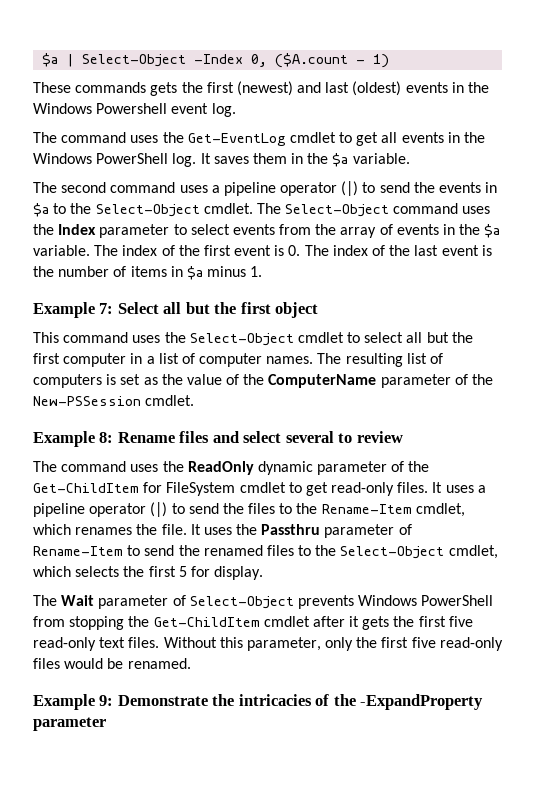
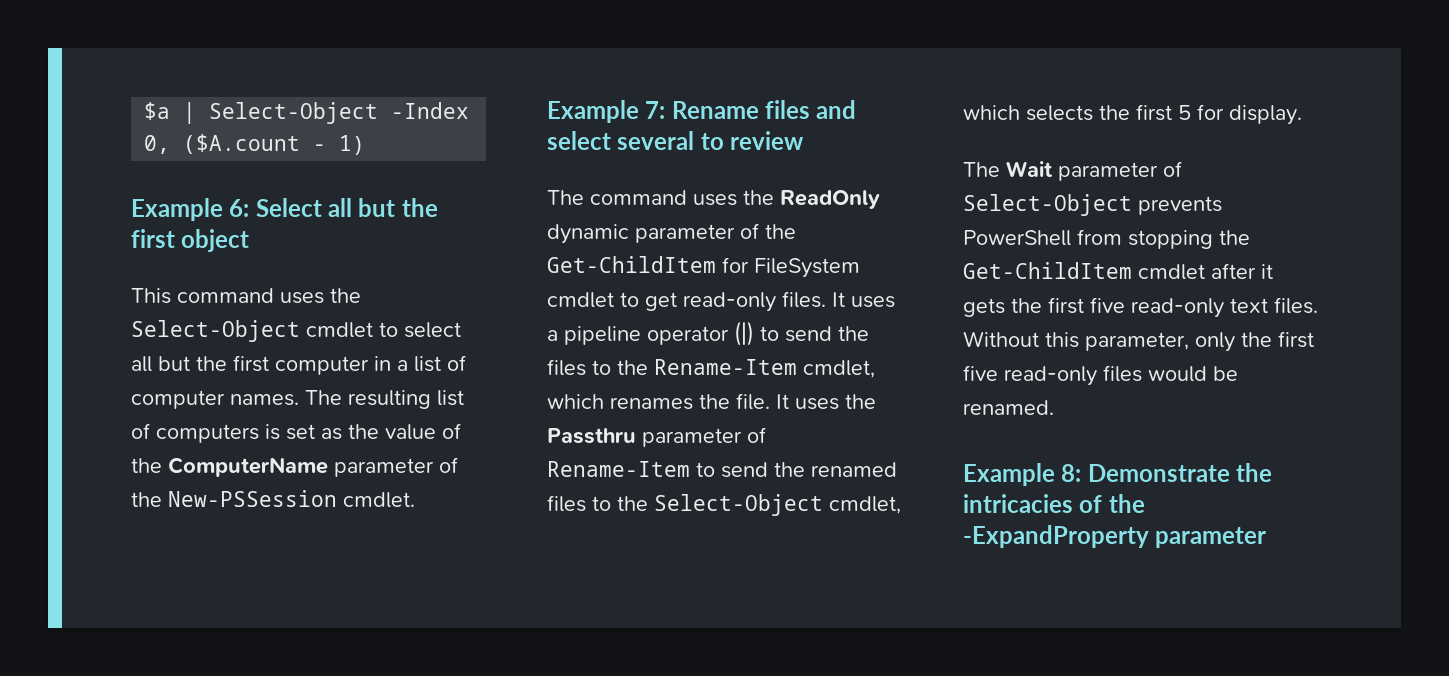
[33,81,490,96] [33,103,236,117] [33,132,486,146] [33,153,410,167] [33,181,498,196] [33,203,491,217] [33,224,501,238] [33,245,492,256] [33,266,263,280] [33,302,114,318] // These commands gets the first (newest) and last (oldest) events in the Windows Powershell event log. // The command uses the Get-EventLog cmdlet to get all events in the Windows PowerShell log. It saves them in the $a variable. // The second command uses a pipeline operator (|) to send the events in $a to the Select-Object cmdlet. The Select-Object command uses the Index parameter to select events from the array of events in the $a variable. The index of the first event is 0. The index of the last event is the number of items in $a minus 1. // Example 7: -> [131,198,250,221] // Example 6:
[99,432,114,443] 8: -> [645,101,666,119] 7:
[358,595,418,606] Windows -> (1222, 205) none
[99,695,114,706] 9: -> [1061,464,1082,482] 8:

